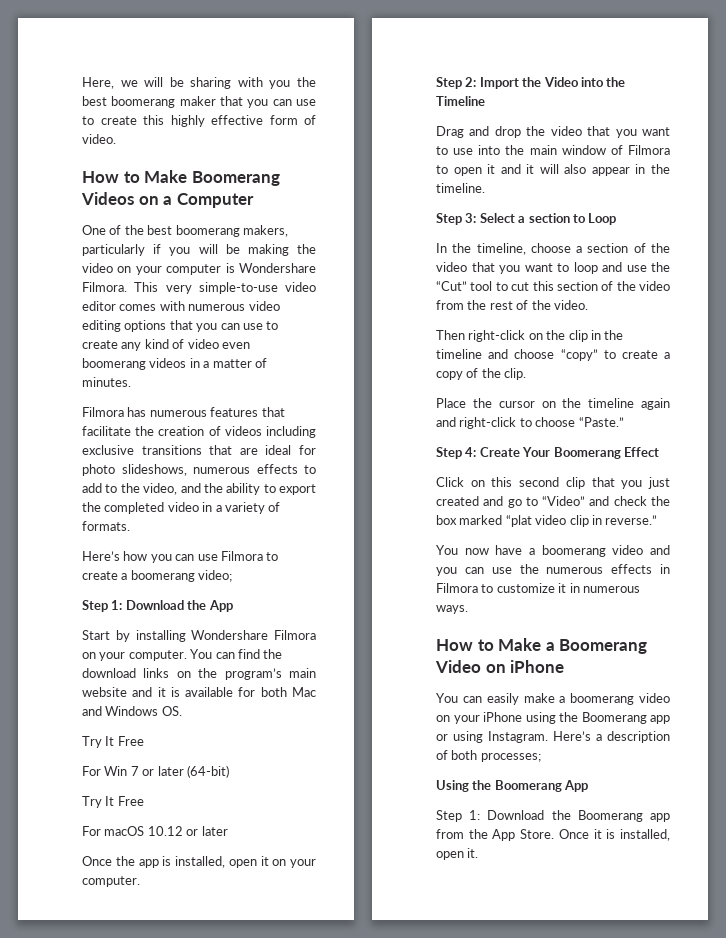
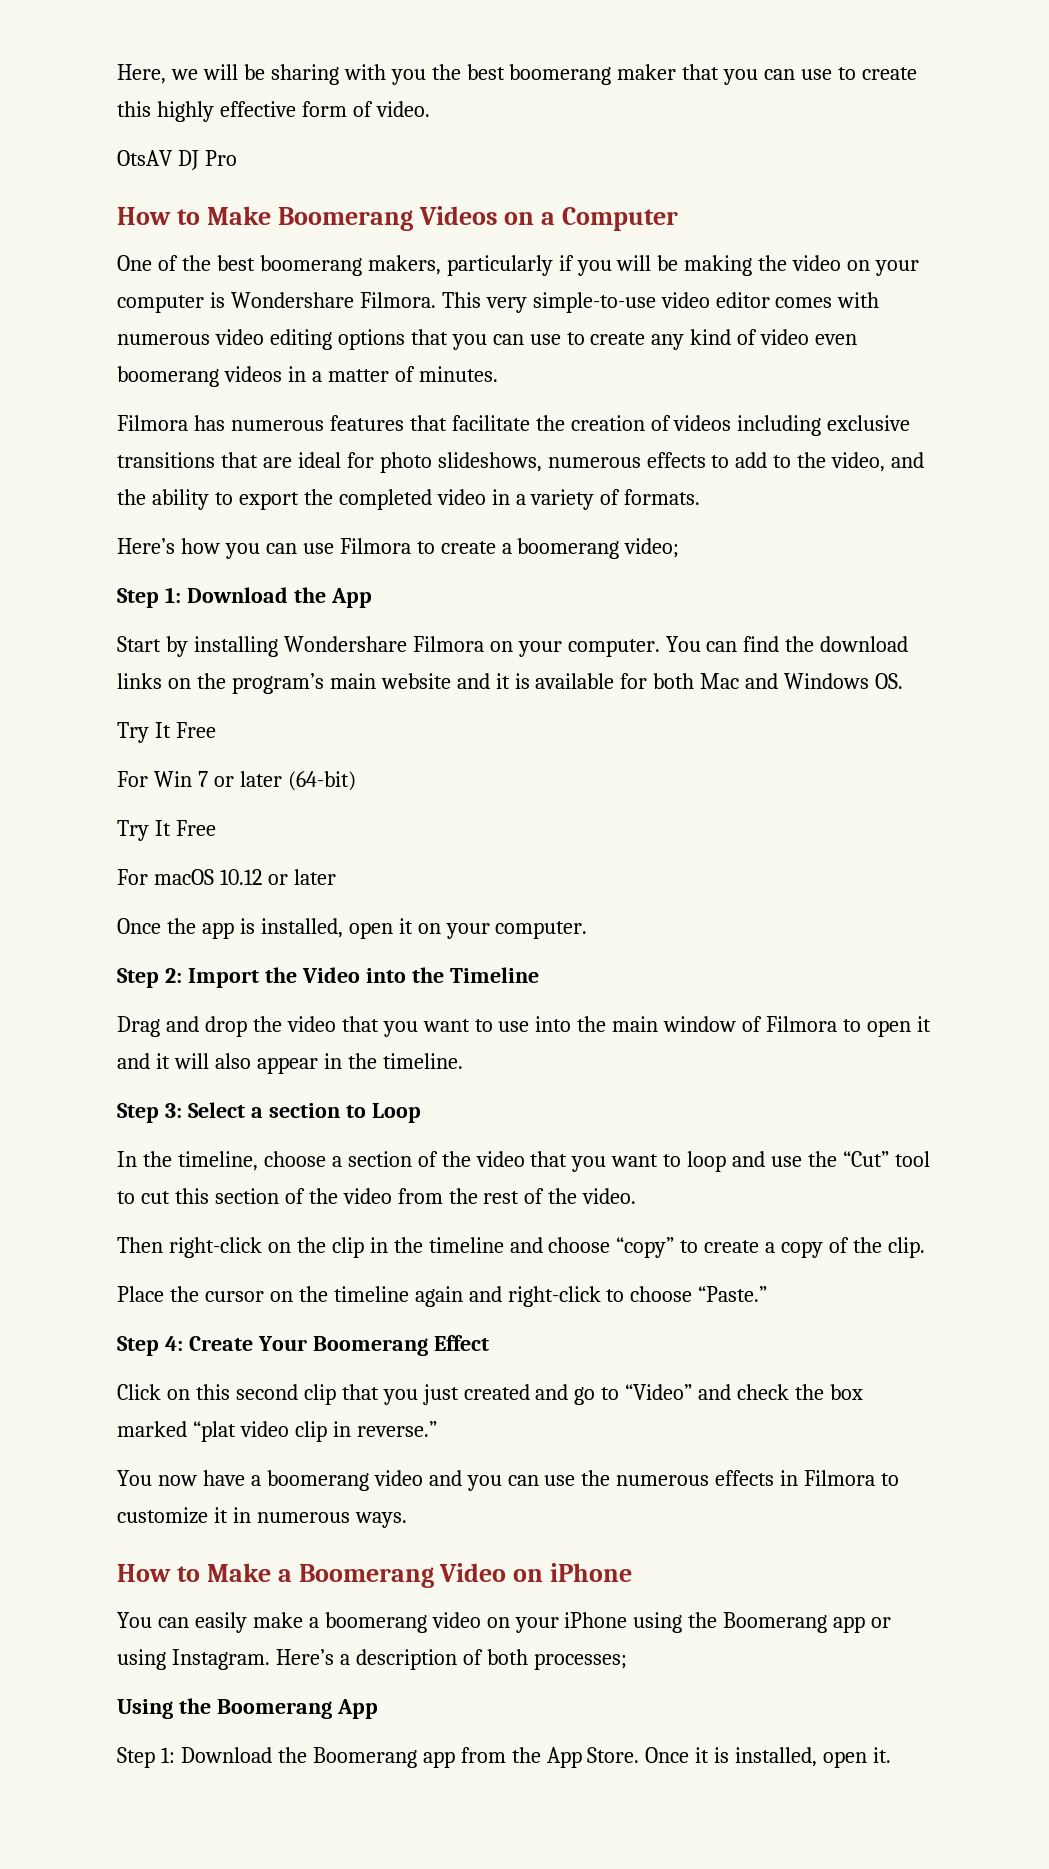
(116, 139) none -> [117,150,237,170] // OtsAV DJ Pro

